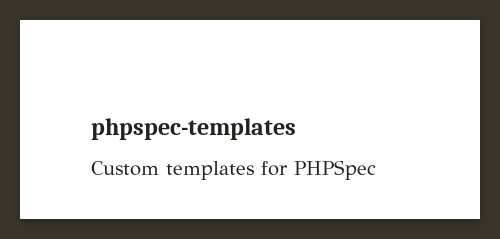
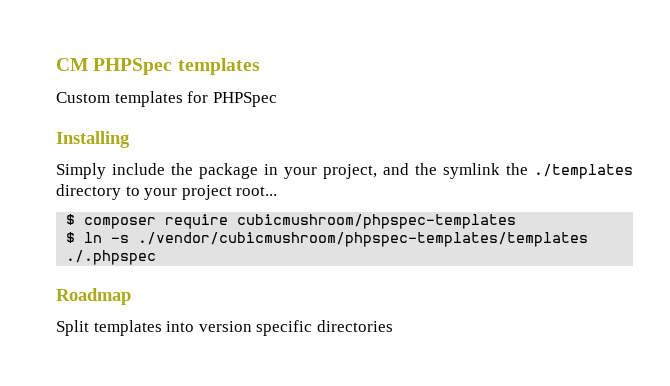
[91,118,296,140] phpspec-templates -> [56,58,260,75] CM PHPSpec templates
(376, 170) none -> [56,131,130,148] [56,163,633,179] [56,184,278,200] [66,214,517,229] [66,232,589,247] [66,250,157,265] [56,288,131,305] [56,320,393,336] // Installing // Simply include the package in your project, and the symlink the ./templates directory to your project root... // $ composer require cubicmushroom/phpspec-templates // $ ln -s ./vendor/cubicmushroom/phpspec-templates/templates ./.phpspec // Roadmap // Split templates into version specific directories

